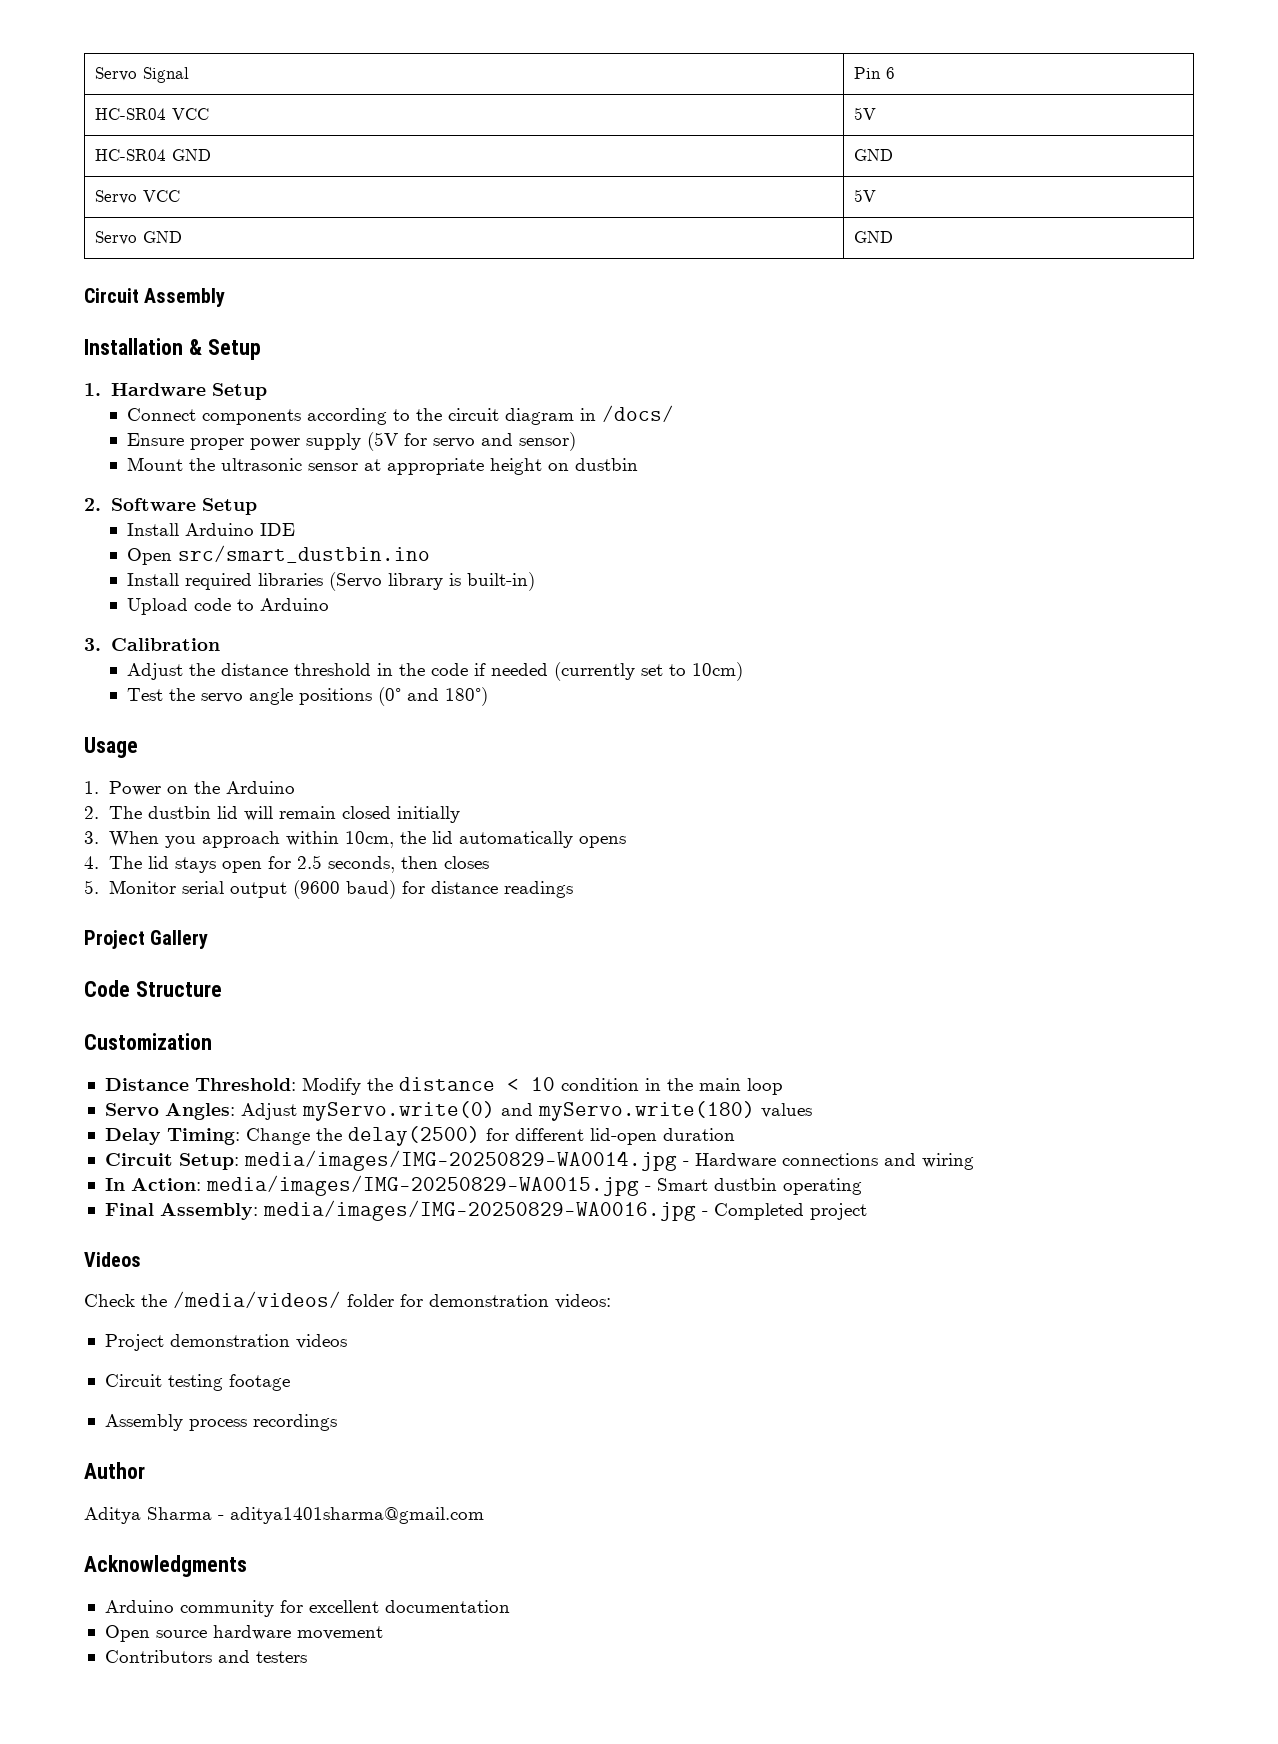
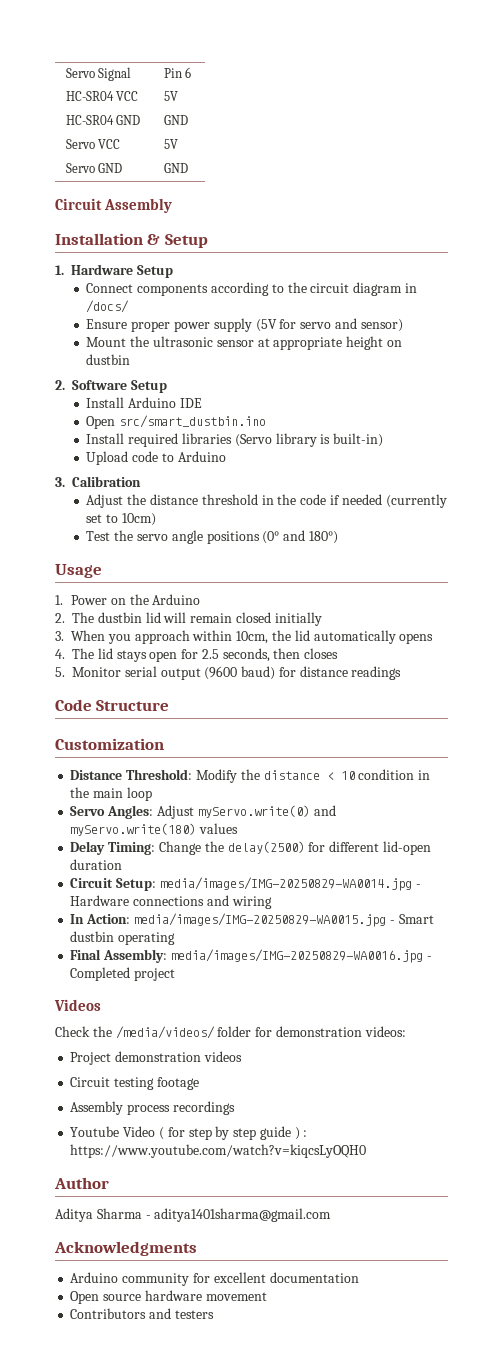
[84,930,209,949] // Project Gallery -> (402, 673) none
(337, 1422) none -> [70,1126,308,1140] [70,1144,367,1158] // Youtube Video ( for step by step guide ) : https://www.youtube.com/watch?v=kiqcsLyOQH0

